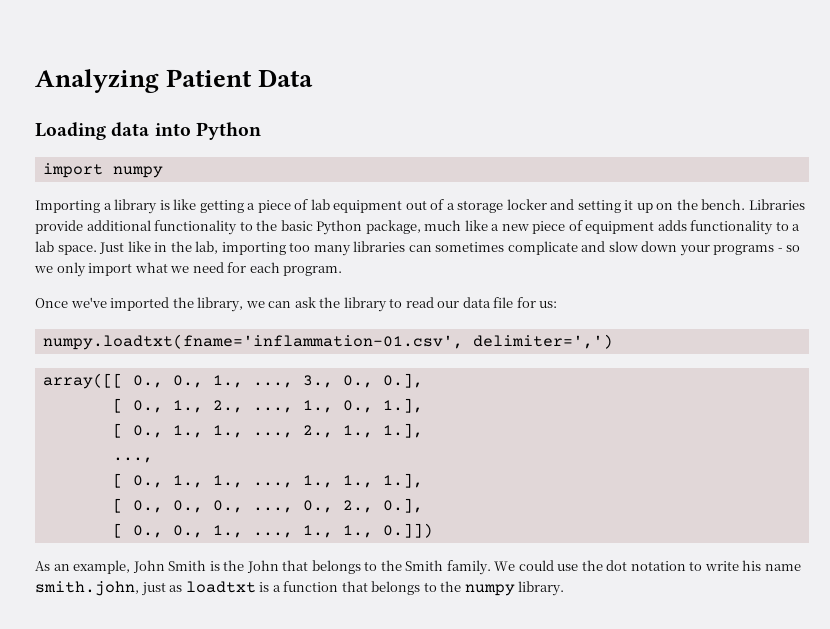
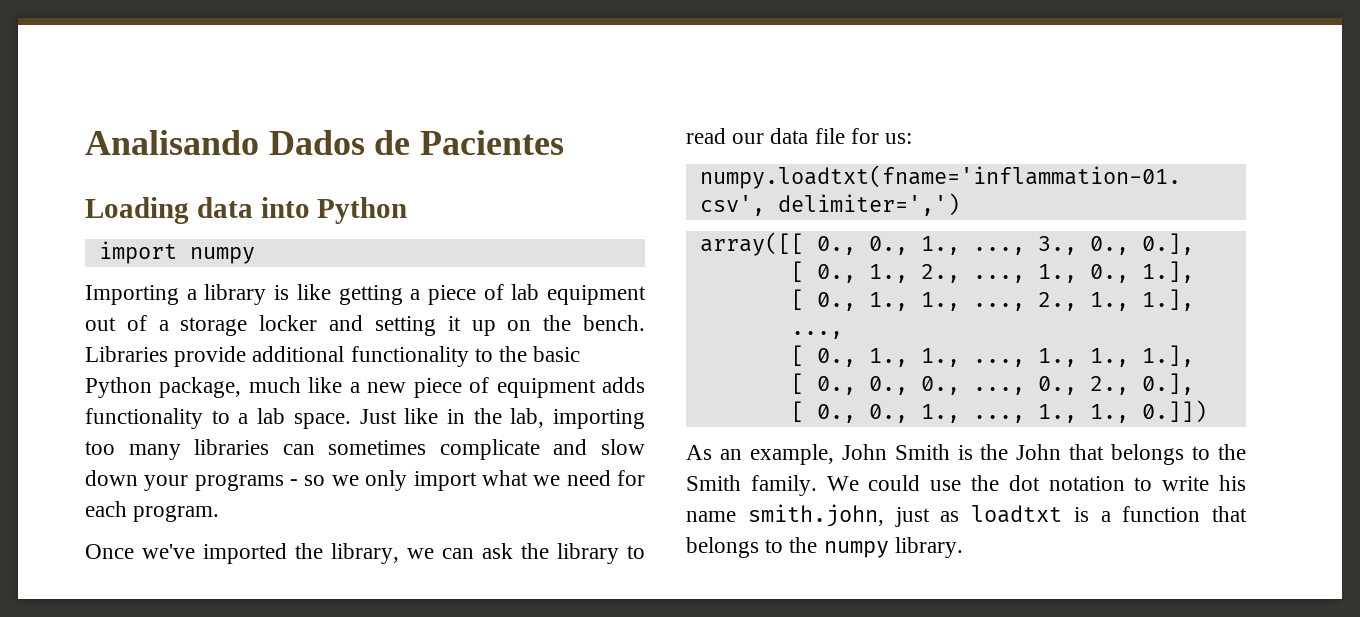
[35,69,314,93] Analyzing Patient Data -> [85,130,565,155] Analisando Dados de Pacientes

